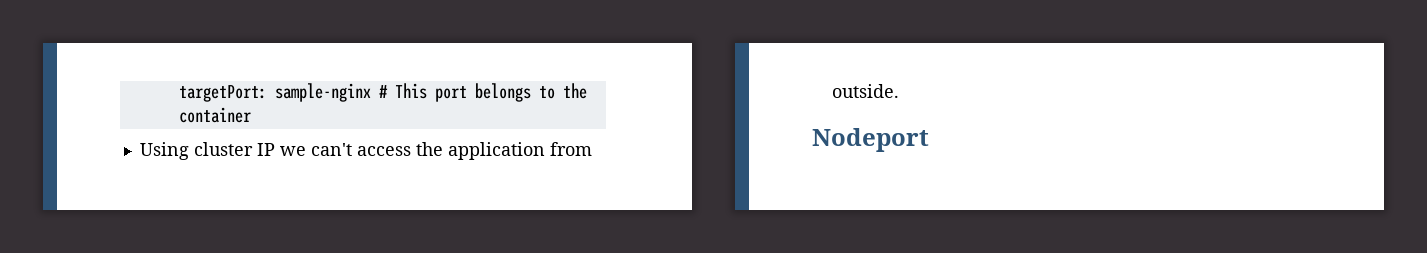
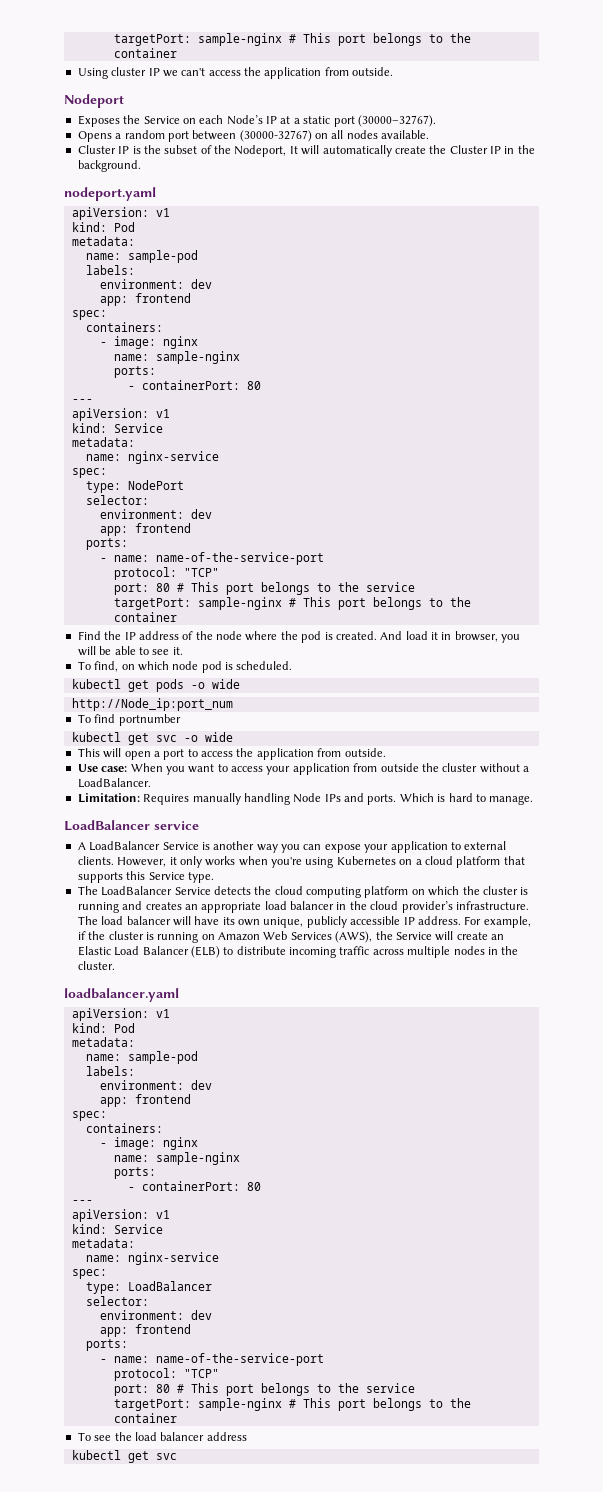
(929, 140) none -> [77,115,436,127] [77,130,430,142] [77,145,535,157] [77,160,141,172] [64,187,156,201] [71,207,170,220] [71,222,135,232] [71,236,135,246] [85,250,198,263] [85,265,135,275] [99,279,212,289] [99,293,191,306] [71,310,107,320] [85,322,163,332] [99,336,198,349] [113,351,240,364] [113,366,156,378] [127,380,261,390] [71,399,93,403] [71,408,170,421] [71,423,163,433] [71,437,135,447] [85,451,219,464] [71,468,107,478] [85,480,184,493] [85,495,149,505] [99,509,212,519] [99,523,191,536] [85,538,128,550] [99,552,324,565] [113,567,219,580] [113,582,415,595] [113,597,471,610] [113,612,177,622] [77,631,521,643] [77,646,183,656] [77,661,293,673] [71,679,240,692] [71,698,233,711] [77,714,181,726] [71,732,233,745] [77,748,386,760] [77,763,529,775] [77,778,151,788] [77,793,534,805] [64,820,199,831] [77,841,507,853] [77,856,525,868] [77,871,214,883] [77,886,529,898] [77,901,529,913] [77,916,531,928] [77,931,504,943] [77,946,519,958] [77,961,115,970] [64,988,179,1002] [71,1008,170,1021] [71,1023,135,1033] [71,1037,135,1047] [85,1051,198,1064] [85,1066,135,1076] [99,1080,212,1090] [99,1094,191,1107] [71,1111,107,1121] [85,1123,163,1133] [99,1137,198,1150] [113,1152,240,1165] [113,1167,156,1179] [127,1181,261,1191] [71,1200,93,1204] [71,1209,170,1222] [71,1224,163,1234] [71,1238,135,1248] [85,1252,219,1265] [71,1269,107,1279] [85,1281,212,1294] [85,1296,149,1306] [99,1310,212,1320] [99,1324,191,1337] [85,1339,128,1351] [99,1353,324,1366] [113,1368,219,1381] [113,1383,415,1396] [113,1398,471,1411] [113,1413,177,1423] [77,1432,247,1441] [71,1450,177,1463] // Exposes the Service on each Node’s IP at a static port (30000–32767). // Opens a random port between (30000-32767) on all nodes available. // Cluster IP is the subset of the Nodeport, It will automatically create the Cluster IP in the background. // nodeport.yaml // apiVersion: v1 // kind: Pod // metadata: // name: sample-pod // labels: // environment: dev // app: frontend // spec: // containers: // - image: nginx // name: sample-nginx // ports: // - containerPort: 80 // --- // apiVersion: v1 // kind: Service // metadata: // name: nginx-service // spec: // type: NodePort // selector: // environment: dev // app: frontend // ports: // - name: name-of-the-service-port // protocol: "TCP" // port: 80 # This port belongs to the service // targetPort: sample-nginx # This port belongs to the container // Find the IP address of the node where the pod is created. And load it in browser, you will be able to see it. // To find, on which node pod is scheduled. // kubectl get pods -o wide // http://Node_ip:port_num // To find portnumber // kubectl get svc -o wide // This will open a port to access the application from outside. // Use case: When you want to access your application from outside the cluster without a LoadBalancer. // Limitation: Requires manually handling Node IPs and ports. Which is hard to manage. // LoadBalancer service // A LoadBalancer Service is another way you can expose your application to external clients. However, it only works when you're using Kubernetes on a cloud platform that supports this Service type. // The LoadBalancer Service detects the cloud computing platform on which the cluster is running and creates an appropriate load balancer in the cloud provider’s infrastructure. The load balancer will have its own unique, publicly accessible IP address. For example, if the cluster is running on Amazon Web Services (AWS), the Service will create an Elastic Load Balancer (ELB) to distribute incoming traffic across multiple nodes in the cluster. // loadbalancer.yaml // apiVersion: v1 // kind: Pod // metadata: // name: sample-pod // labels: // environment: dev // app: frontend // spec: // containers: // - image: nginx // name: sample-nginx // ports: // - containerPort: 80 // --- // apiVersion: v1 // kind: Service // metadata: // name: nginx-service // spec: // type: LoadBalancer // selector: // environment: dev // app: frontend // ports: // - name: name-of-the-service-port // protocol: "TCP" // port: 80 # This port belongs to the service // targetPort: sample-nginx # This port belongs to the container // To see the load balancer address // kubectl get svc

